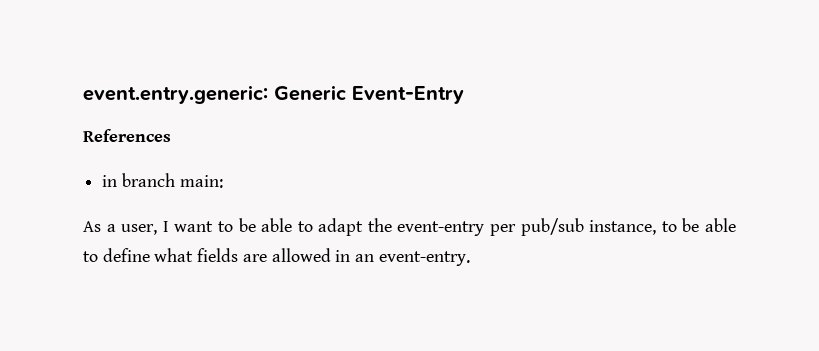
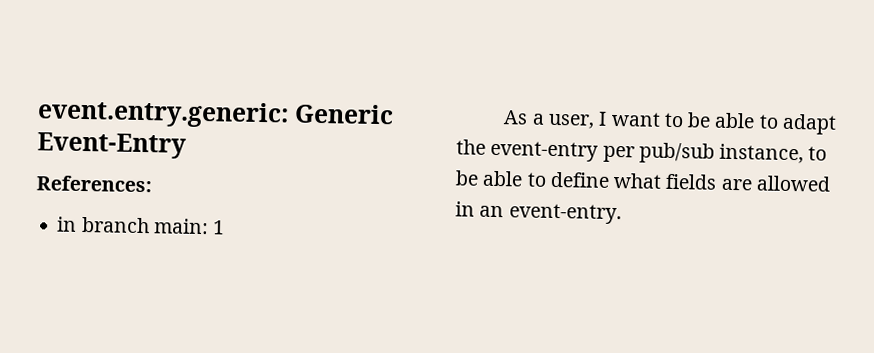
[83,129,171,142] References -> [36,175,152,193] References:
(223, 181) none -> [212,220,226,235] 1

